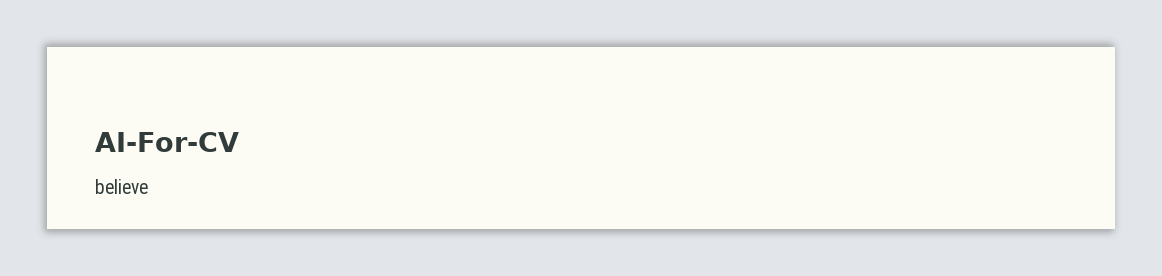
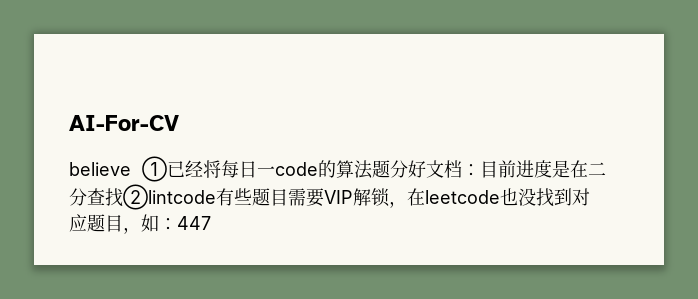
(148, 186) none -> [142,156,606,182] [69,184,590,210] [69,214,211,234] ①已经将每日一code的算法题分好文档：目前进度是在二分查找②lintcode有些题目需要VIP解锁，在leetcode也没找到对应题目，如：447

